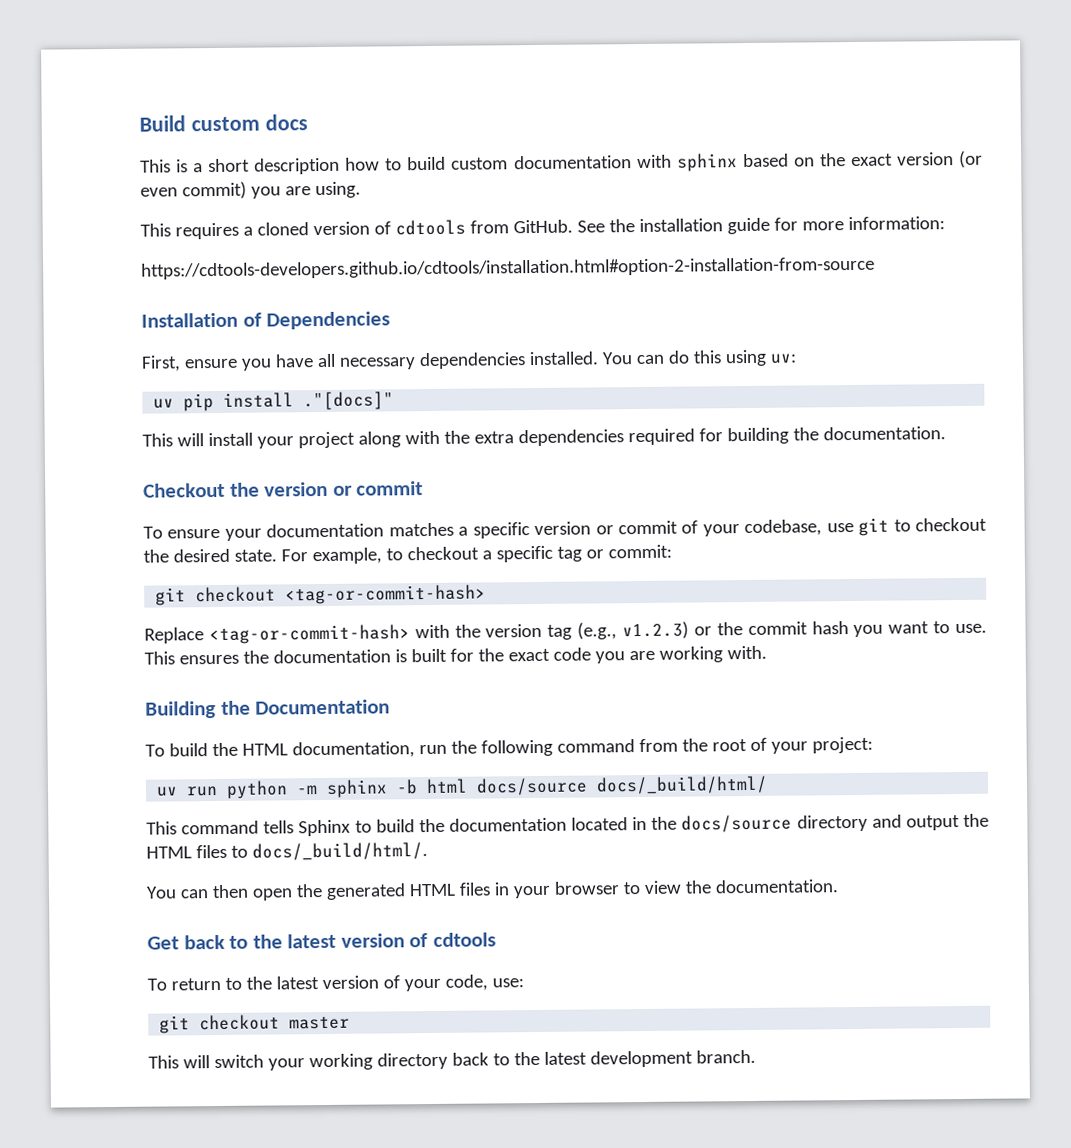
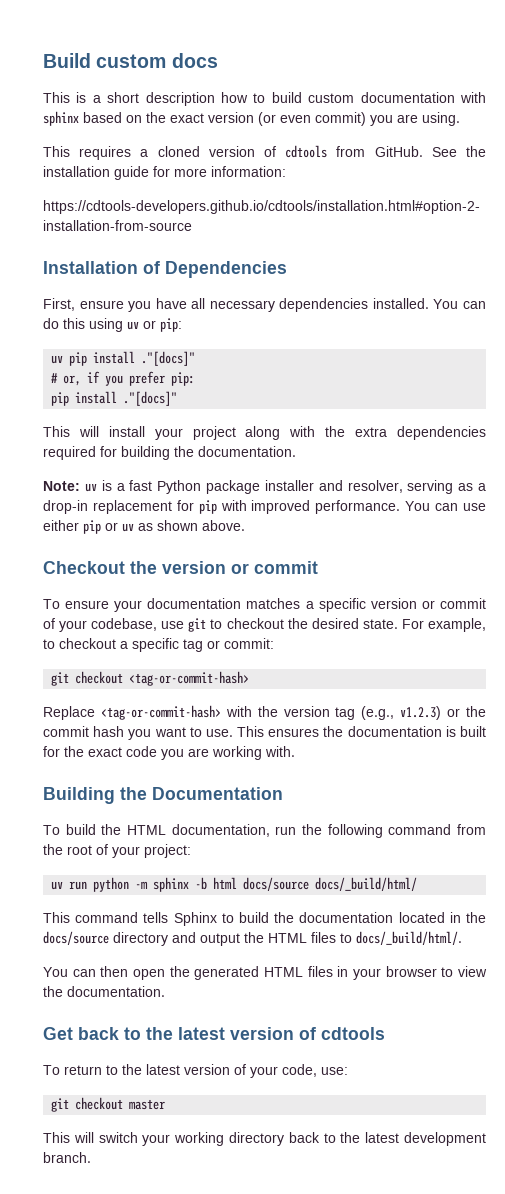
[769,353,797,364] uv: -> [127,318,182,332] uv or pip:
(395, 401) none -> [51,371,196,386] [51,391,178,406] // # or, if you prefer pip: // pip install ."[docs]"
(946, 433) none -> [43,480,486,494] [43,500,487,514] [43,520,245,534] // Note: uv is a fast Python package installer and resolver, serving as a drop-in replacement for pip with improved performance. You can use either pip or uv as shown above.

